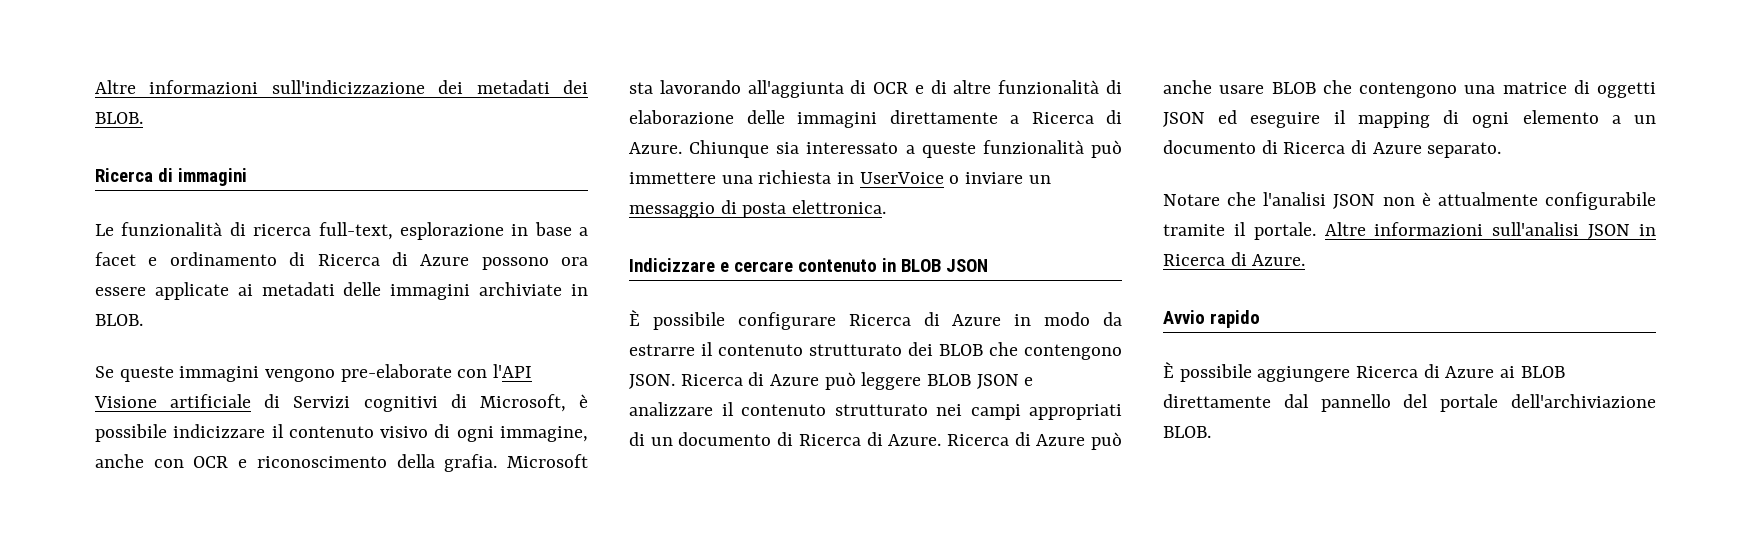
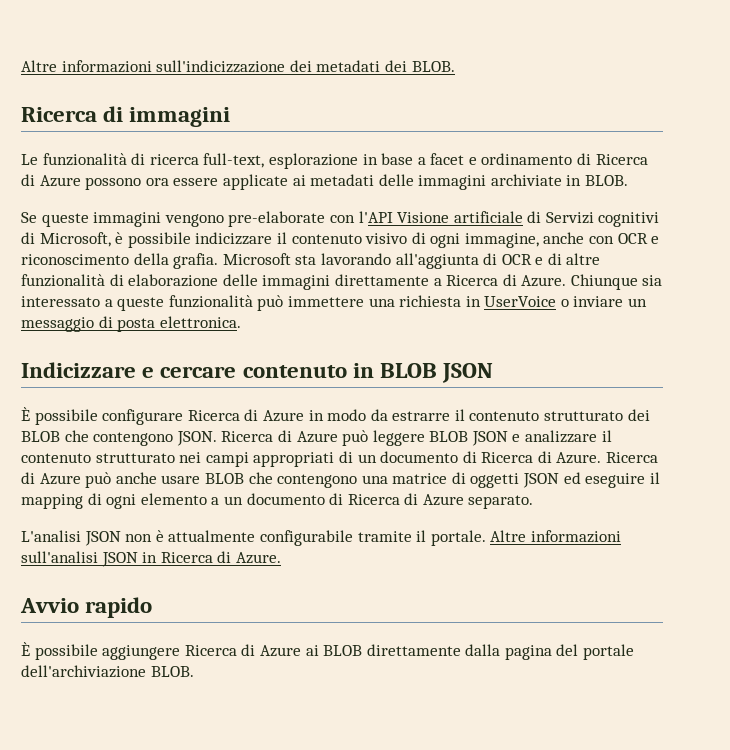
[1163,192,1327,206] Notare che l'analisi -> [21,530,81,542] L'analisi
[1283,394,1391,412] dal pannello -> [465,644,552,660] dalla pagina

